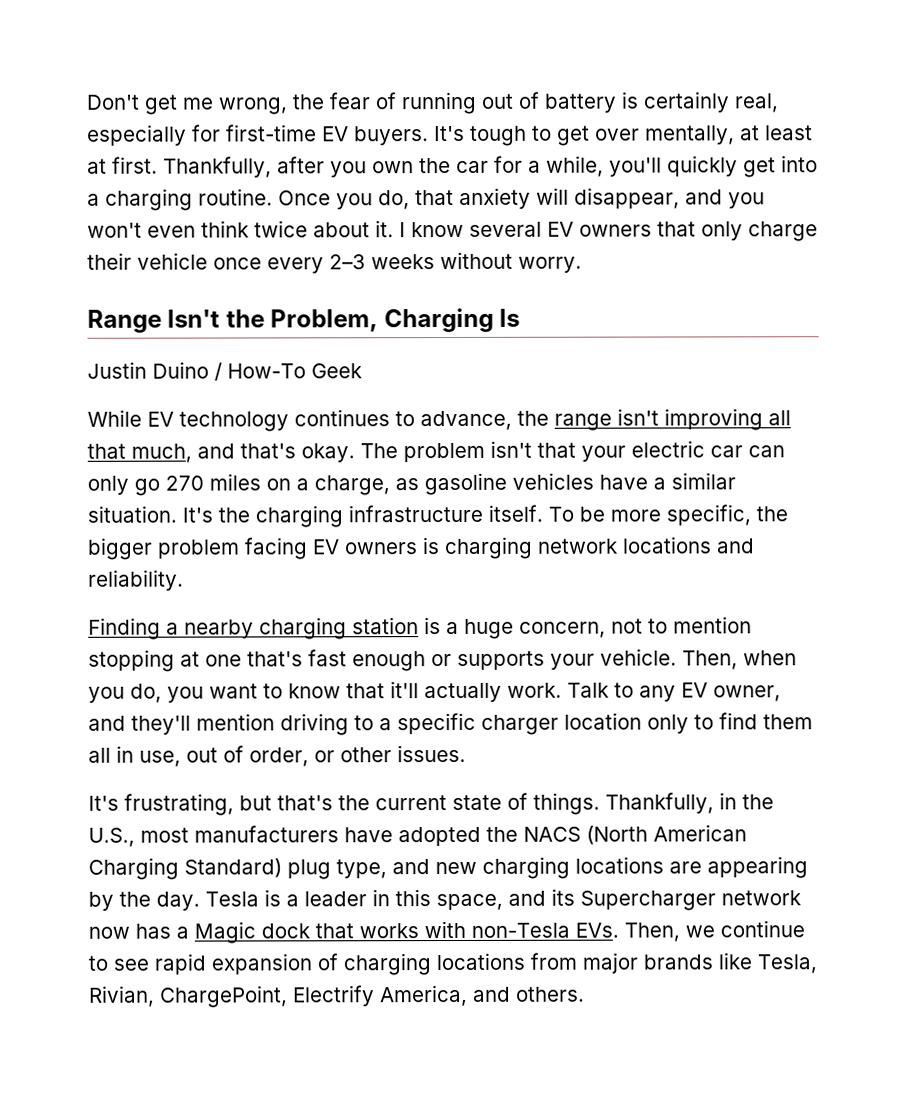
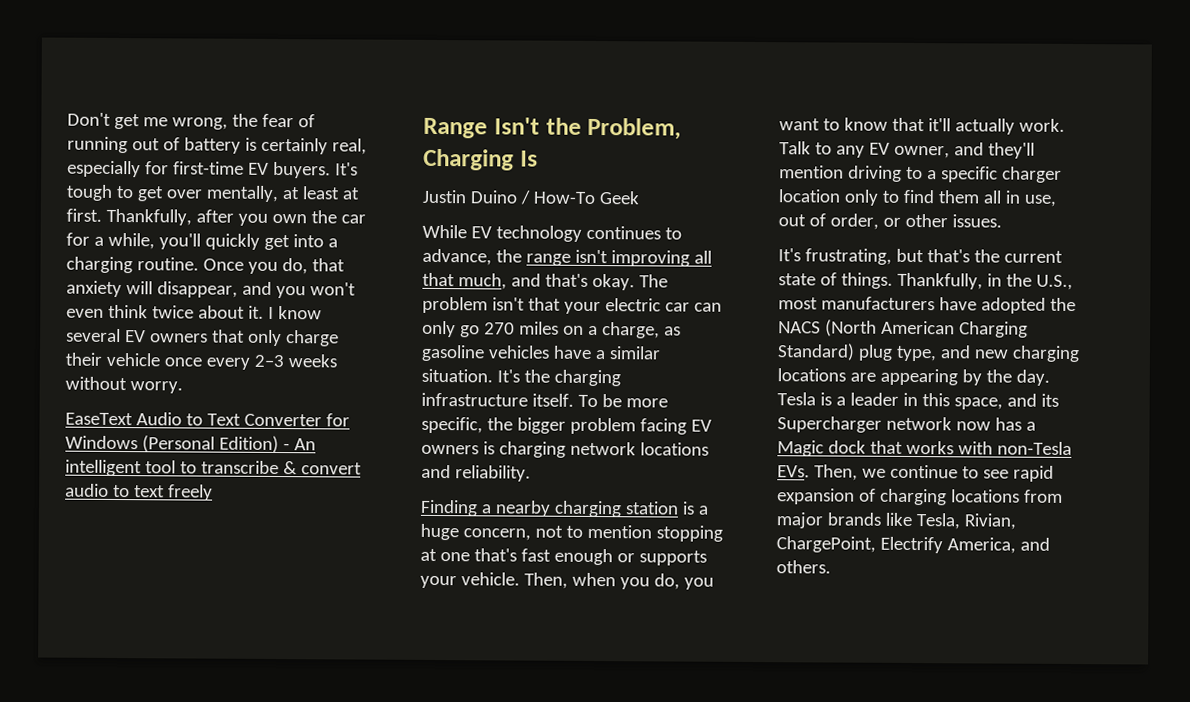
(582, 264) none -> [65,412,350,427] [65,435,316,454] [65,459,362,477] [65,483,213,501] // EaseText Audio to Text Converter for Windows (Personal Edition) - An intelligent tool to transcribe & convert audio to text freely

